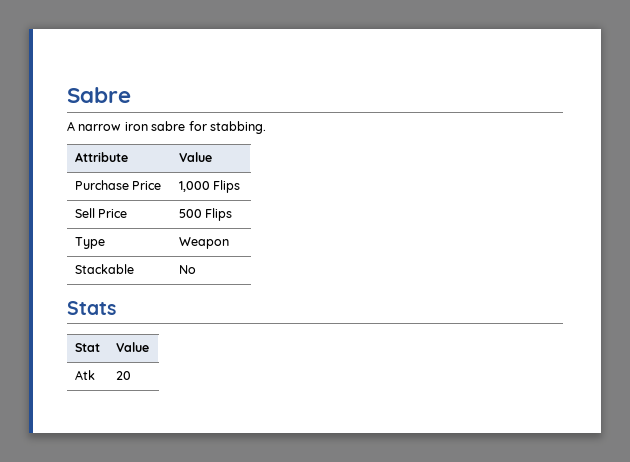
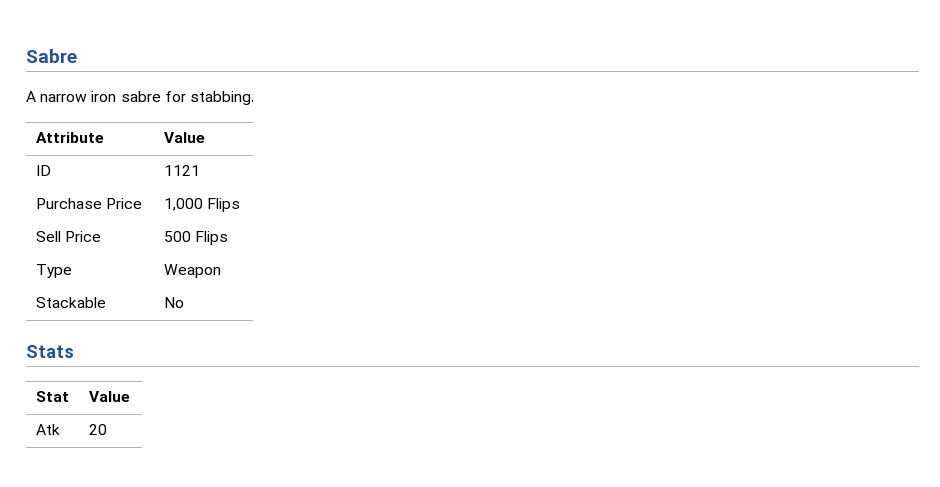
(212, 157) none -> [35,165,51,176] [163,165,200,176] // ID | 1121

